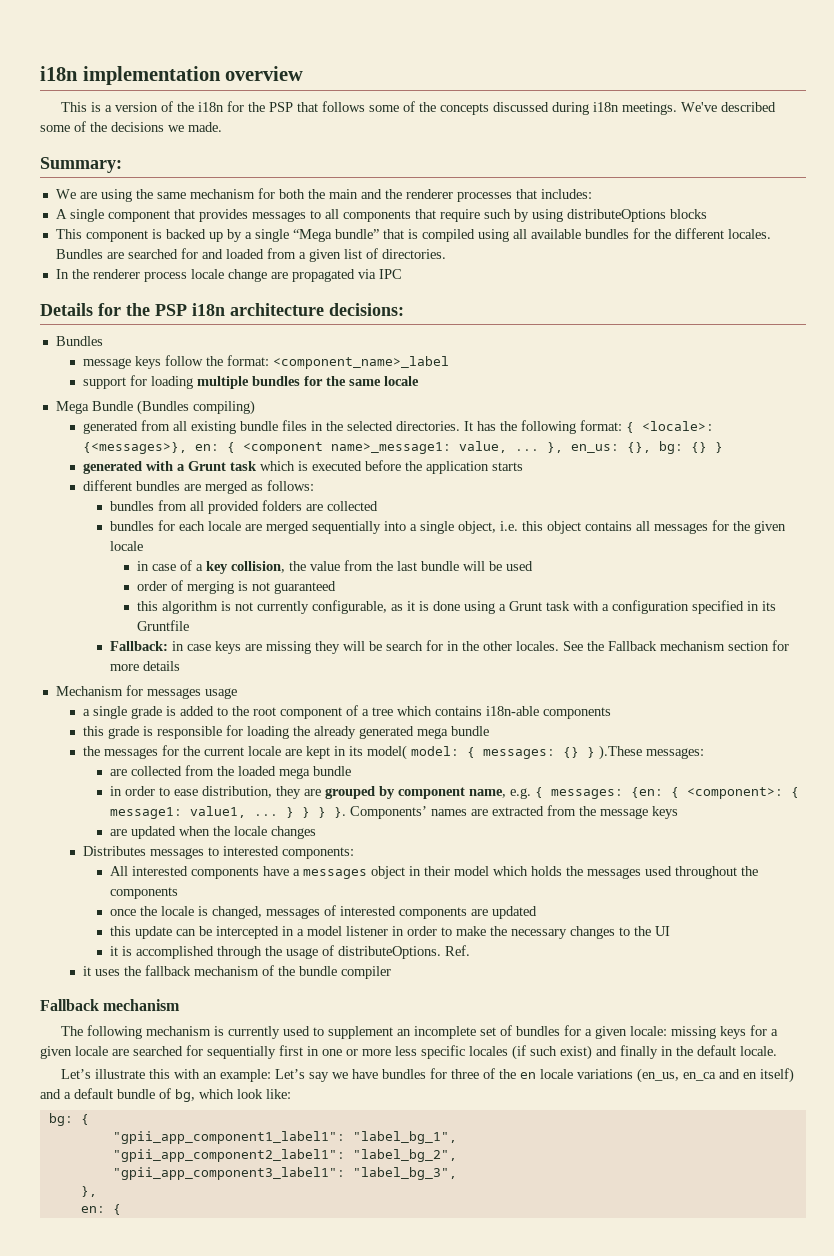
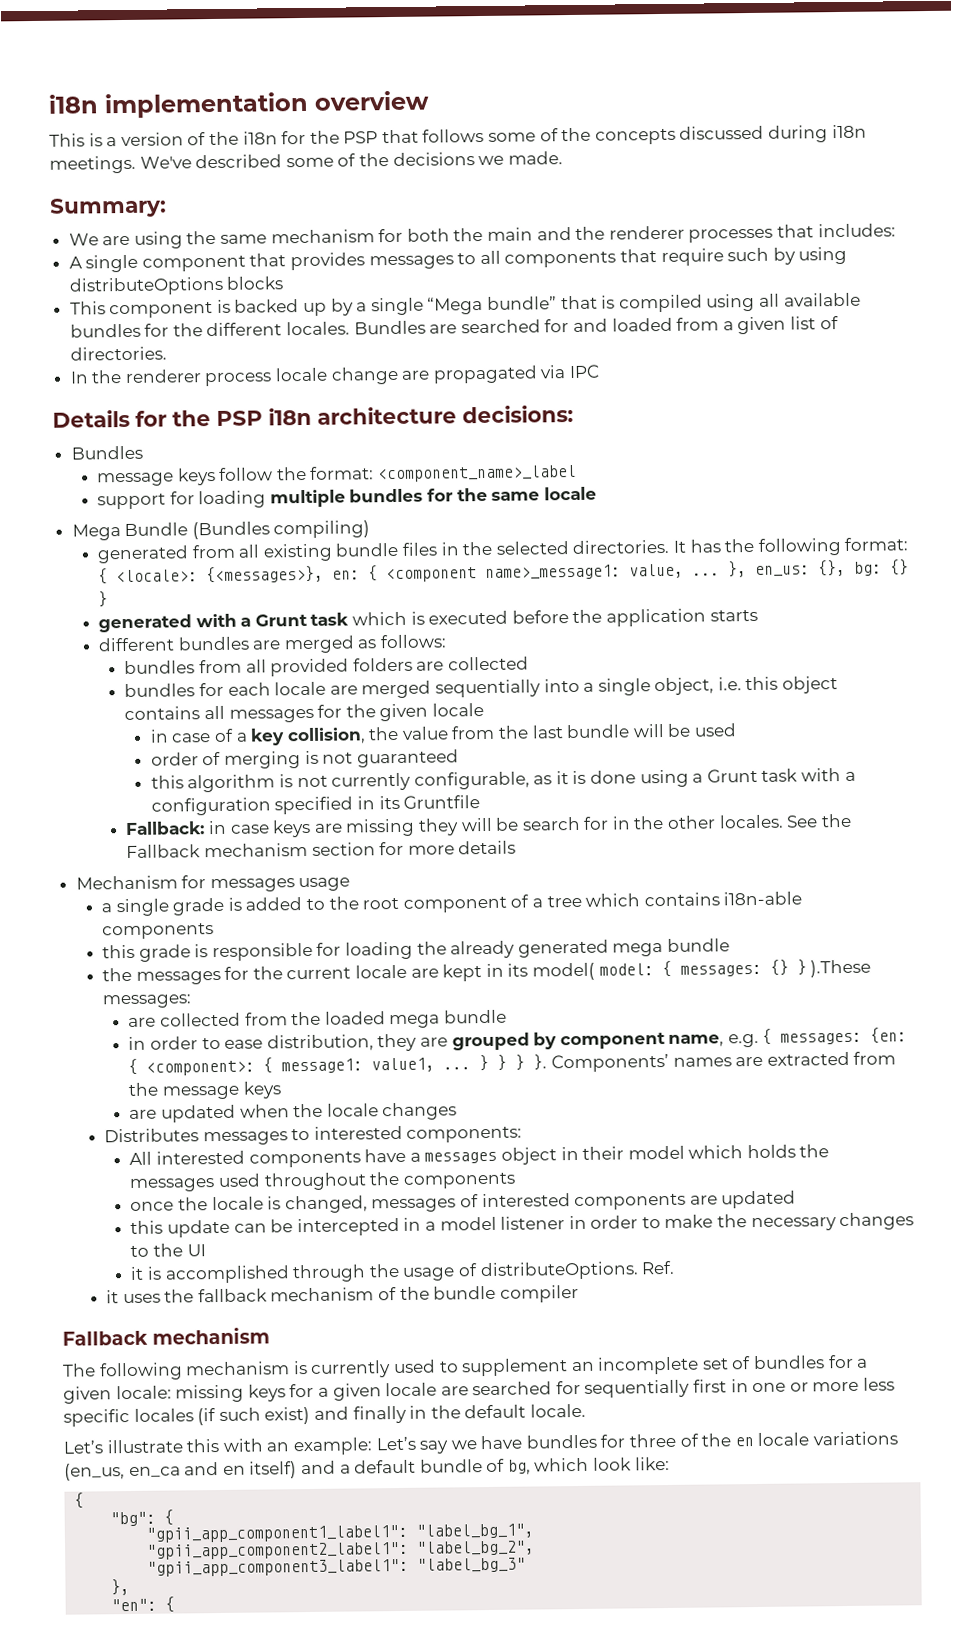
[48,1113,73,1126] bg: -> [74,1492,85,1509] [110,1511,157,1527] { // "bg":
[352,1167,457,1180] "label_bg_3", -> [417,1557,527,1573] "label_bg_3"
[80,1206,105,1213] en: -> [111,1598,158,1612] "en":

